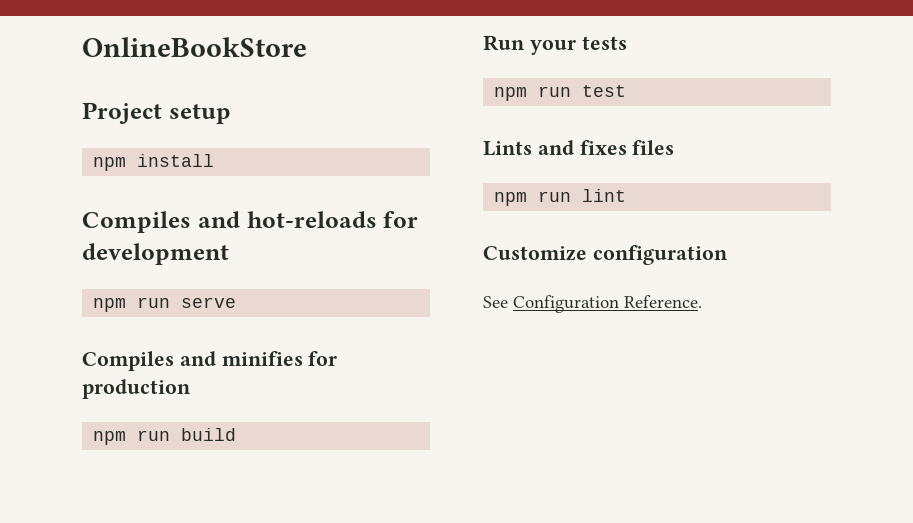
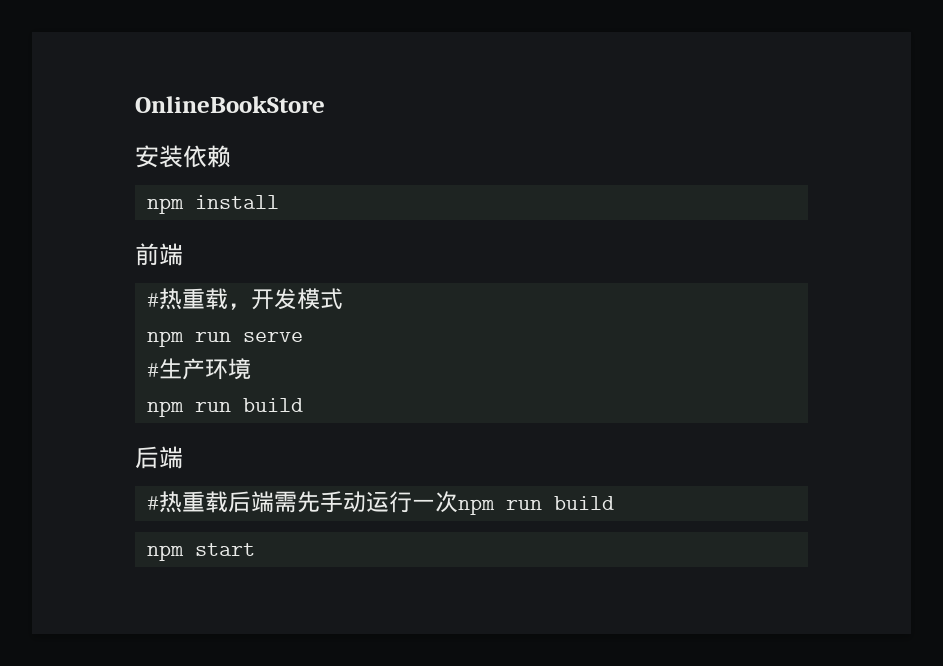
[82,102,231,124] Project setup -> [135,145,231,168] 安装依赖
[82,211,419,233] [82,243,229,265] [93,297,237,312] [82,351,338,371] [82,379,191,399] [93,428,237,445] [483,35,627,55] [494,85,627,101] [483,140,675,156] [494,189,627,206] [483,245,728,265] [483,295,702,313] Compiles and hot-reloads for development // npm run serve // Compiles and minifies for production // npm run build // Run your tests // npm run test // Lints and fixes files // npm run lint // Customize configuration // See Configuration Reference. -> [135,243,183,266] [147,288,343,310] [147,331,303,347] [147,358,251,380] [147,398,303,417] [135,446,183,469] [147,491,614,515] [147,543,255,561] 前端 // #热重载，开发模式 // npm run serve // #生产环境 // npm run build // 后端 // #热重载后端需先手动运行一次npm run build // npm start

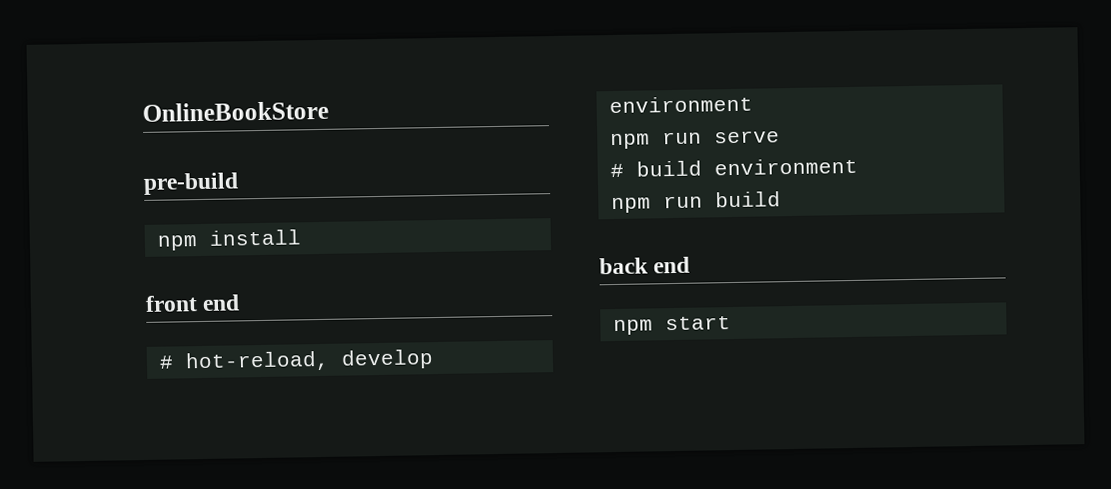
[135,145,231,168] 安装依赖 -> [143,172,239,195] pre-build
[135,243,183,266] [147,288,343,310] 前端 // #热重载，开发模式 -> [145,294,241,312] [158,349,434,373] [608,95,753,114] front end // # hot-reload, develop environment
[159,358,251,380] [147,398,303,417] [135,446,183,469] [147,491,614,515] 生产环境 // npm run build // 后端 // #热重载后端需先手动运行一次npm run build -> [635,157,858,177] [610,191,781,214] [599,256,691,275] build environment // npm run build // back end

